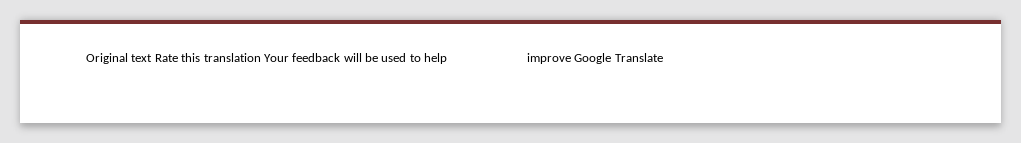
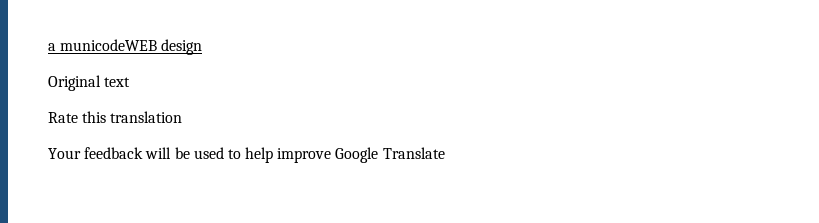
(86, 58) none -> [48,39,203,55] a municodeWEB design //
(153, 58) none -> (131, 82) //
(261, 57) none -> (183, 117) //

